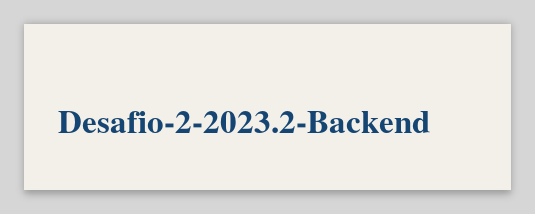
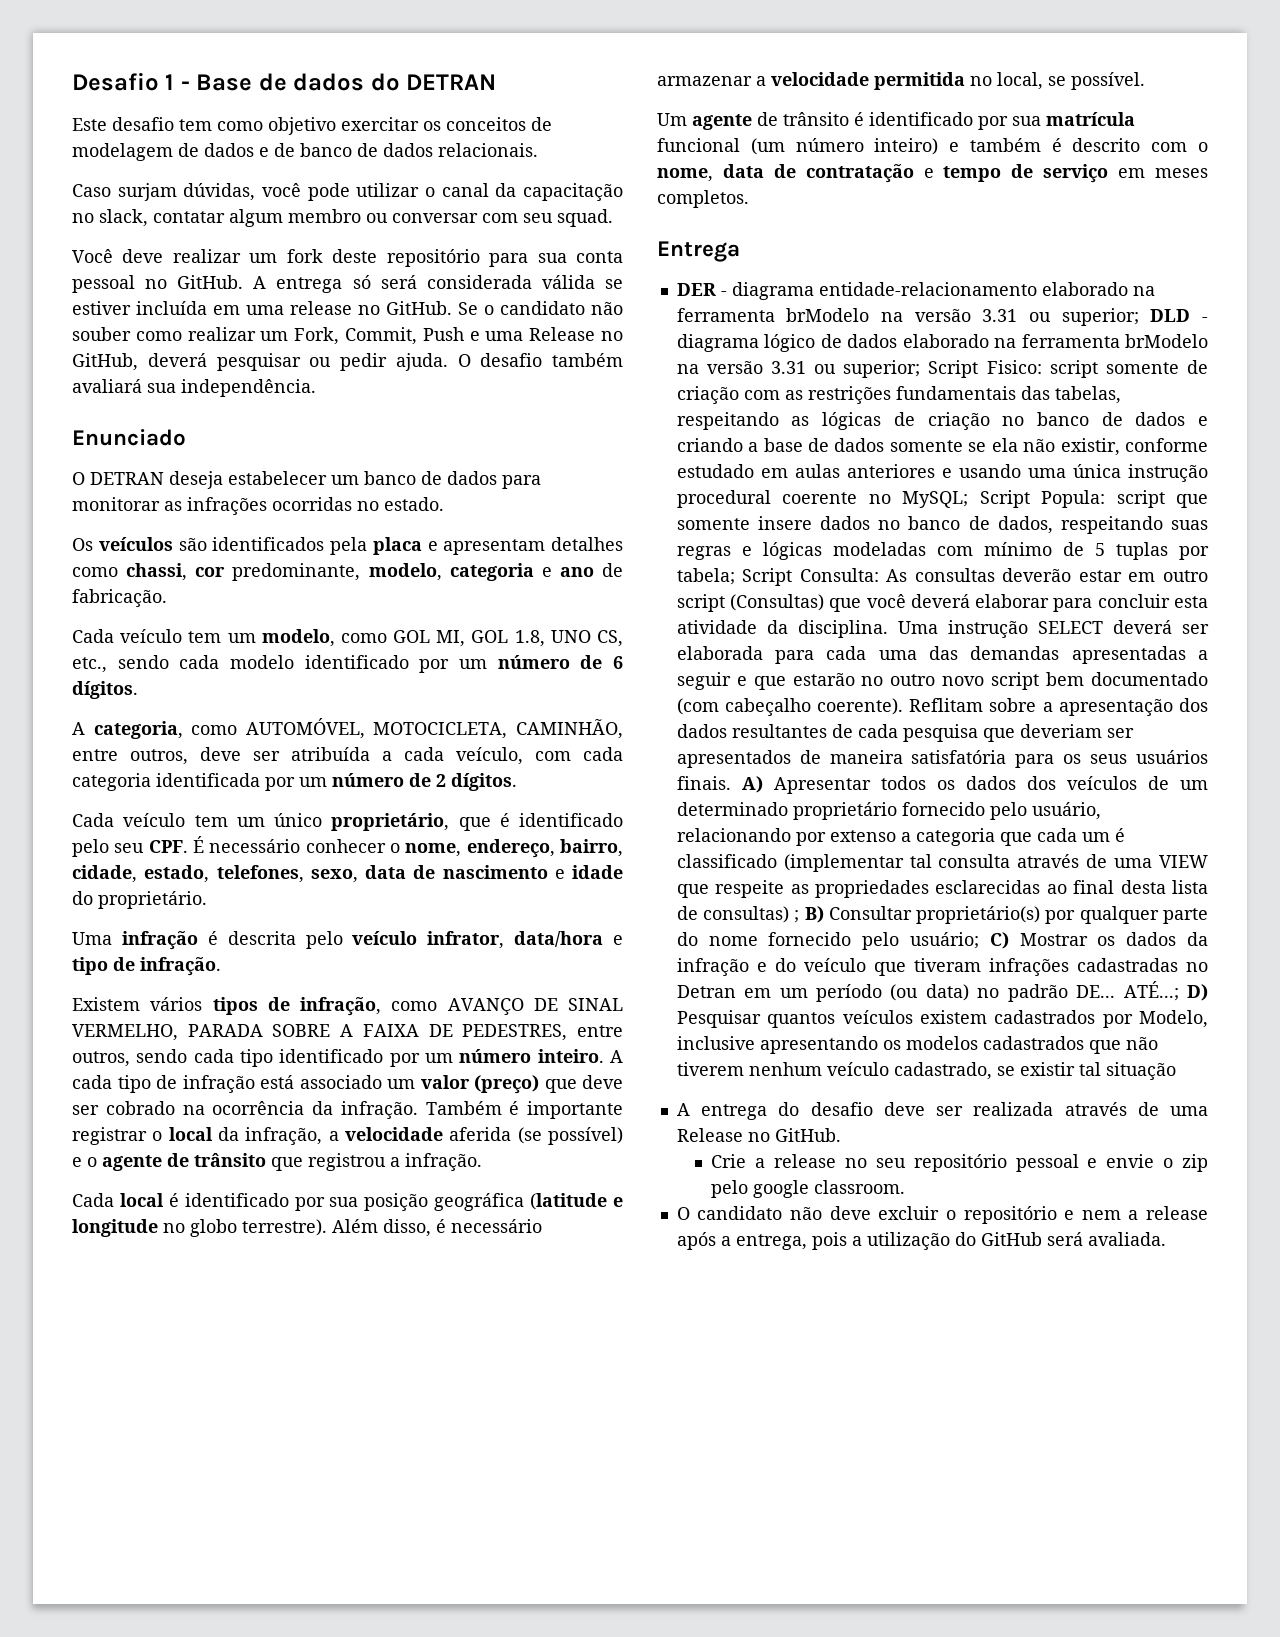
[58,111,430,133] Desafio-2-2023.2-Backend -> [72,72,497,91] [72,117,552,135] [72,143,538,161] [72,183,623,201] [72,209,613,227] [72,249,623,267] [72,275,623,293] [72,301,623,315] [72,327,623,345] [72,353,623,371] [72,379,316,397] [72,429,186,446] [72,471,541,489] [72,497,444,515] [72,537,623,555] [72,563,623,581] [72,589,167,607] [72,629,623,647] [72,655,623,673] [72,681,138,699] [72,718,623,739] [72,747,623,765] [72,773,517,791] [72,813,623,831] [72,836,623,858] [72,865,623,883] [72,891,207,909] [72,931,623,950] [72,957,221,976] [72,997,623,1016] [72,1024,623,1041] [72,1049,623,1067] [72,1075,623,1094] [72,1101,623,1119] [72,1127,623,1145] [72,1153,482,1171] [72,1193,624,1211] [72,1219,542,1237] [657,72,1145,90] [657,112,1135,130] [657,138,1208,155] [657,164,1208,183] [657,190,749,208] [657,241,740,262] [676,282,1155,300] [676,308,1208,326] [676,334,1208,352] [676,360,1208,378] [676,386,1121,404] [676,412,1208,430] [676,438,1208,456] [676,464,1208,482] [676,490,1208,508] [676,516,1208,534] [676,542,1209,560] [676,568,1208,586] [676,594,1208,612] [676,620,1209,638] [676,646,1208,664] [676,672,1208,690] [676,698,1208,716] [676,724,1134,742] [676,750,1208,768] [676,776,1208,794] [676,802,1101,820] [676,828,1125,846] [676,854,1208,872] [676,880,1208,898] [676,906,1208,924] [676,932,1208,950] [676,958,1208,976] [676,981,1208,1002] [676,1010,1208,1028] [676,1036,1158,1054] [676,1062,1176,1080] [676,1102,1208,1120] [676,1128,841,1142] [711,1154,1208,1172] [711,1180,906,1198] [676,1206,1208,1224] [676,1232,1166,1250] Desafio 1 - Base de dados do DETRAN // Este desafio tem como objetivo exercitar os conceitos de modelagem de dados e de banco de dados relacionais. // Caso surjam dúvidas, você pode utilizar o canal da capacitação no slack, contatar algum membro ou conversar com seu squad. // Você deve realizar um fork deste repositório para sua conta pessoal no GitHub. A entrega só será considerada válida se estiver incluída em uma release no GitHub. Se o candidato não souber como realizar um Fork, Commit, Push e uma Release no GitHub, deverá pesquisar ou pedir ajuda. O desafio também avaliará sua independência. // Enunciado // O DETRAN deseja estabelecer um banco de dados para monitorar as infrações ocorridas no estado. // Os veículos são identificados pela placa e apresentam detalhes como chassi, cor predominante, modelo, categoria e ano de fabricação. // Cada veículo tem um modelo, como GOL MI, GOL 1.8, UNO CS, etc., sendo cada modelo identificado por um número de 6 dígitos. // A categoria, como AUTOMÓVEL, MOTOCICLETA, CAMINHÃO, entre outros, deve ser atribuída a cada veículo, com cada categoria identificada por um número de 2 dígitos. // Cada veículo tem um único proprietário, que é identificado pelo seu CPF. É necessário conhecer o nome, endereço, bairro, cidade, estado, telefones, sexo, data de nascimento e idade do proprietário. // Uma infração é descrita pelo veículo infrator, data/hora e tipo de infração. // Existem vários tipos de infração, como AVANÇO DE SINAL VERMELHO, PARADA SOBRE A FAIXA DE PEDESTRES, entre outros, sendo cada tipo identificado por um número inteiro. A cada tipo de infração está associado um valor (preço) que deve ser cobrado na ocorrência da infração. Também é importante registrar o local da infração, a velocidade aferida (se possível) e o agente de trânsito que registrou a infração. // Cada local é identificado por sua posição geográfica (latitude e longitude no globo terrestre). Além disso, é necessário armazenar a velocidade permitida no local, se possível. // Um agente de trânsito é identificado por sua matrícula funcional (um número inteiro) e também é descrito com o nome, data de contratação e tempo de serviço em meses completos. // Entrega // DER - diagrama entidade-relacionamento elaborado na ferramenta brModelo na versão 3.31 ou superior; DLD - diagrama lógico de dados elaborado na ferramenta brModelo na versão 3.31 ou superior; Script Fisico: script somente de criação com as restrições fundamentais das tabelas, respeitando as lógicas de criação no banco de dados e criando a base de dados somente se ela não existir, conforme estudado em aulas anteriores e usando uma única instrução procedural coerente no MySQL; Script Popula: script que somente insere dados no banco de dados, respeitando suas regras e lógicas modeladas com mínimo de 5 tuplas por tabela; Script Consulta: As consultas deverão estar em outro script (Consultas) que você deverá elaborar para concluir esta atividade da disciplina. Uma instrução SELECT deverá ser elaborada para cada uma das demandas apresentadas a seguir e que estarão no outro novo script bem documentado (com cabeçalho coerente). Reflitam sobre a apresentação dos dados resultantes de cada pesquisa que deveriam ser apresentados de maneira satisfatória para os seus usuários finais. A) Apresentar todos os dados dos veículos de um determinado proprietário fornecido pelo usuário, relacionando por extenso a categoria que cada um é classificado (implementar tal consulta através de uma VIEW que respeite as propriedades esclarecidas ao final desta lista de consultas) ; B) Consultar proprietário(s) por qualquer parte do nome fornecido pelo usuário; C) Mostrar os dados da infração e do veículo que tiveram infrações cadastradas no Detran em um período (ou data) no padrão DE... ATÉ...; D) Pesquisar quantos veículos existem cadastrados por Modelo, inclusive apresentando os modelos cadastrados que não tiverem nenhum veículo cadastrado, se existir tal situação // A entrega do desafio deve ser realizada através de uma Release no GitHub. // Crie a release no seu repositório pessoal e envie o zip pelo google classroom. // O candidato não deve excluir o repositório e nem a release após a entrega, pois a utilização do GitHub será avaliada.

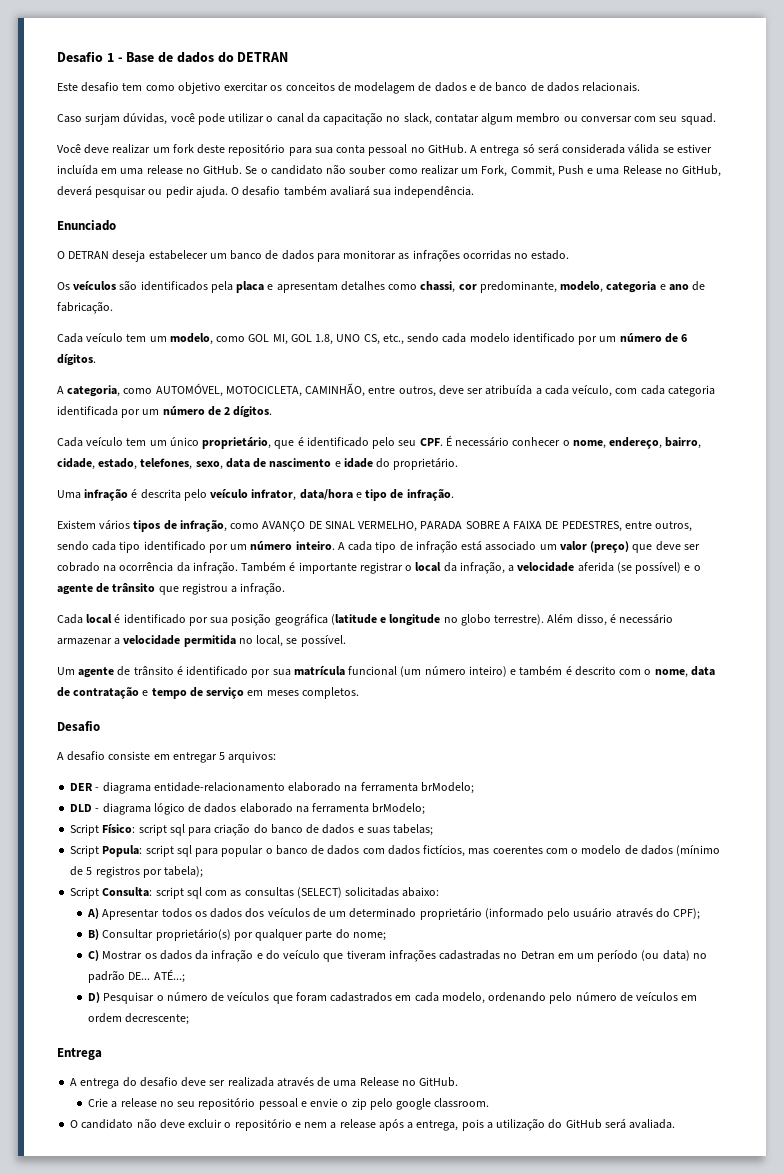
[657,241,740,262] Entrega -> [57,721,100,732] [57,751,277,763] Desafio // A desafio consiste em entregar 5 arquivos:
[786,308,1139,326] brModelo na versão 3.31 ou superior; -> [420,782,474,794] brModelo; //
[1125,334,1208,348] [676,360,1208,378] [676,386,1121,404] [676,412,1208,430] [676,438,1208,456] [676,464,1208,482] [676,490,1208,508] [676,516,1208,534] [676,542,1209,560] [676,568,1208,586] [676,594,1208,612] [676,620,1209,638] [676,646,1208,664] [676,672,1208,690] [676,698,1208,716] [676,724,1134,742] [676,750,1208,768] [676,776,731,790] brModelo na versão 3.31 ou superior; Script Fisico: script somente de criação com as restrições fundamentais das tabelas, respeitando as lógicas de criação no banco de dados e criando a base de dados somente se ela não existir, conforme estudado em aulas anteriores e usando uma única instrução procedural coerente no MySQL; Script Popula: script que somente insere dados no banco de dados, respeitando suas regras e lógicas modeladas com mínimo de 5 tuplas por tabela; Script Consulta: As consultas deverão estar em outro script (Consultas) que você deverá elaborar para concluir esta atividade da disciplina. Uma instrução SELECT deverá ser elaborada para cada uma das demandas apresentadas a seguir e que estarão no outro novo script bem documentado (com cabeçalho coerente). Reflitam sobre a apresentação dos dados resultantes de cada pesquisa que deveriam ser apresentados de maneira satisfatória para os seus usuários finais. -> [372,803,426,815] [70,823,434,836] [70,845,721,857] [70,866,204,878] [70,887,440,899] brModelo; // Script Físico: script sql para criação do banco de dados e suas tabelas; // Script Popula: script sql para popular o banco de dados com dados fictícios, mas coerentes com o modelo de dados (mínimo de 5 registros por tabela); // Script Consulta: script sql com as consultas (SELECT) solicitadas abaixo: //
[901,802,1101,820] [676,828,1125,846] [676,854,1208,872] [676,880,1208,898] [676,906,800,923] fornecido pelo usuário, relacionando por extenso a categoria que cada um é classificado (implementar tal consulta através de uma VIEW que respeite as propriedades esclarecidas ao final desta lista de consultas) ; -> [484,908,701,920] (informado pelo usuário através do CPF); //
[708,932,979,950] nome fornecido pelo usuário; -> [352,932,386,941] nome; //
(1179, 991) none -> (185, 976) //
[767,1010,1208,1028] [676,1036,1158,1054] [676,1062,1176,1080] quantos veículos existem cadastrados por Modelo, inclusive apresentando os modelos cadastrados que não tiverem nenhum veículo cadastrado, se existir tal situação -> [156,992,698,1004] [88,1013,190,1025] [57,1048,102,1060] o número de veículos que foram cadastrados em cada modelo, ordenando pelo número de veículos em ordem decrescente; // Entrega

